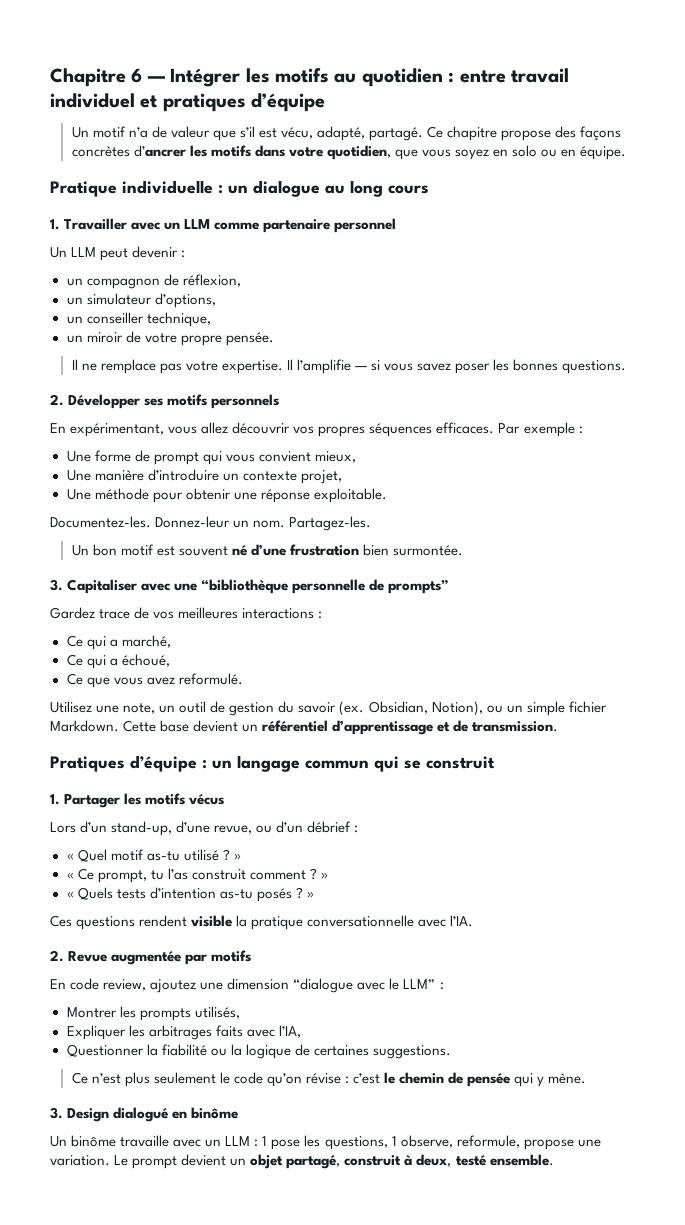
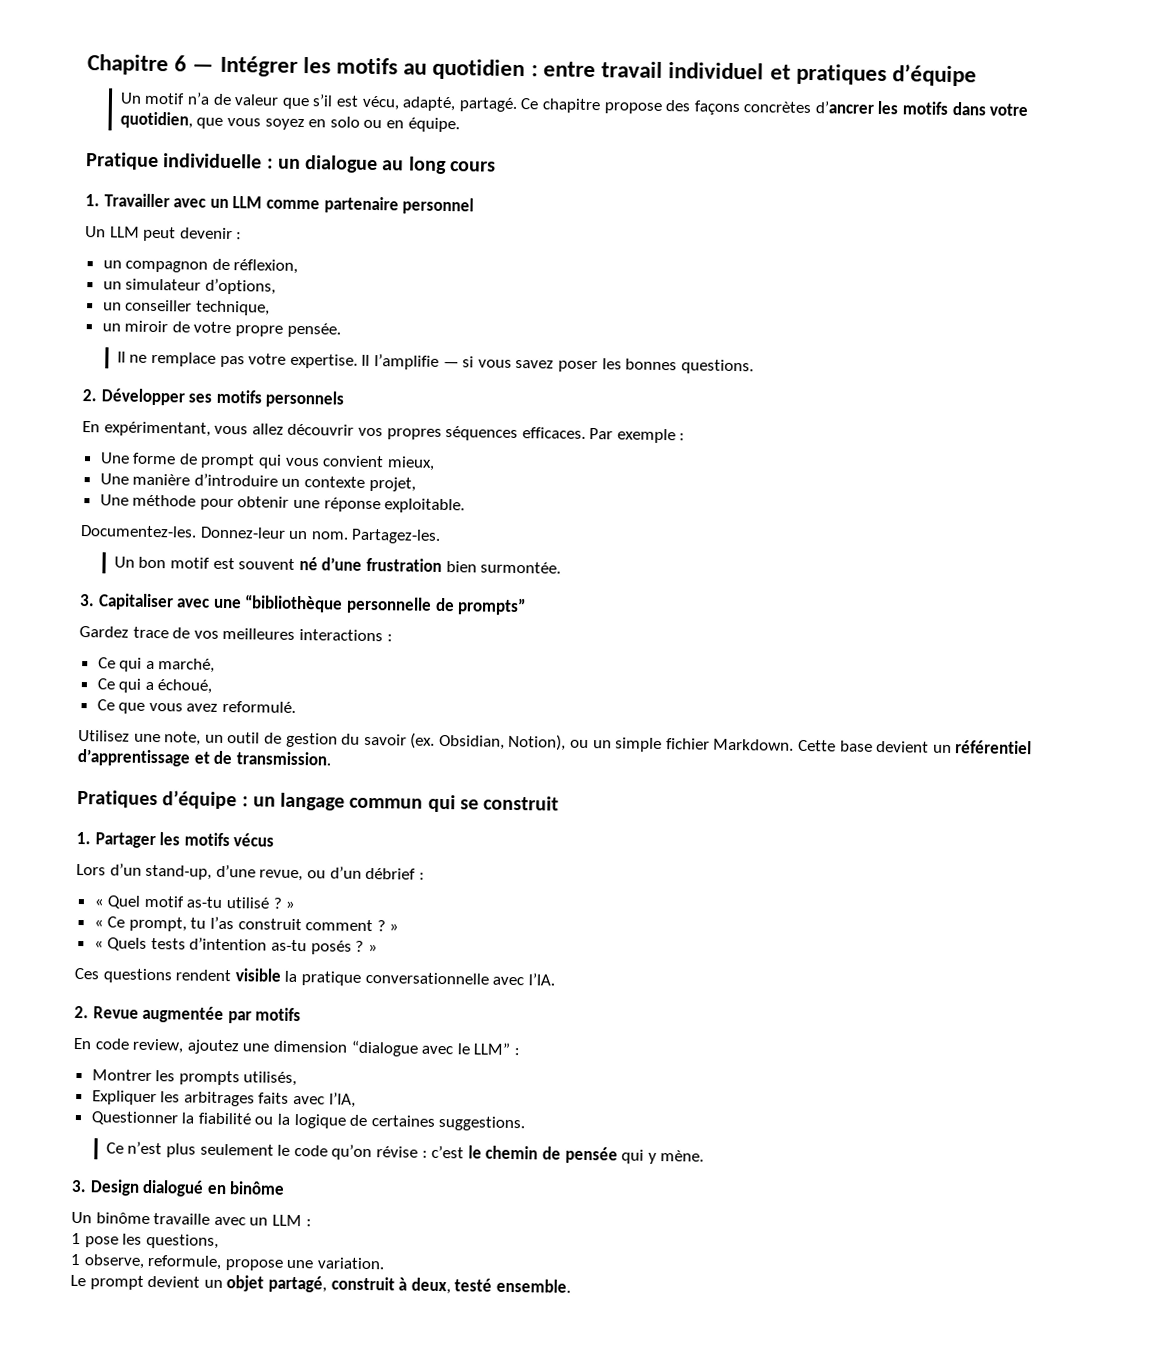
(259, 1143) none -> (312, 1223) //
(388, 1143) none -> (219, 1241) //
(110, 1160) none -> (385, 1263) //

